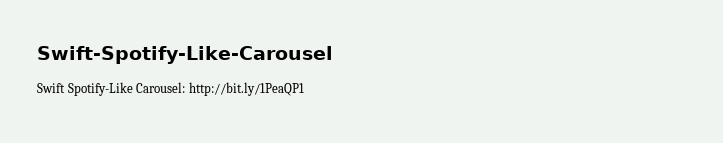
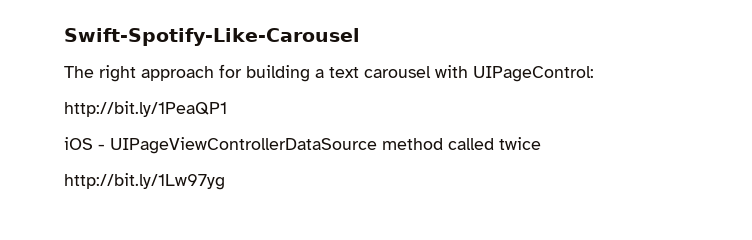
[37,82,304,96] Swift Spotify-Like Carousel: http://bit.ly/1PeaQP1 -> [64,64,594,82] [64,101,227,117] [64,137,541,154] [64,173,225,190] The right approach for building a text carousel with UIPageControl: // http://bit.ly/1PeaQP1 // iOS - UIPageViewControllerDataSource method called twice // http://bit.ly/1Lw97yg

